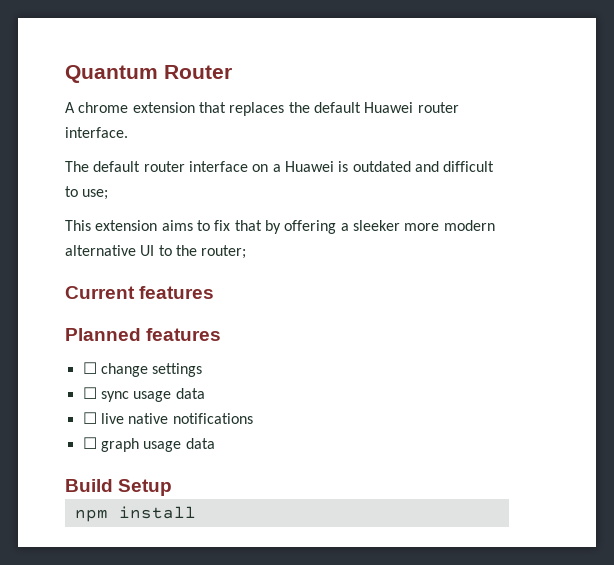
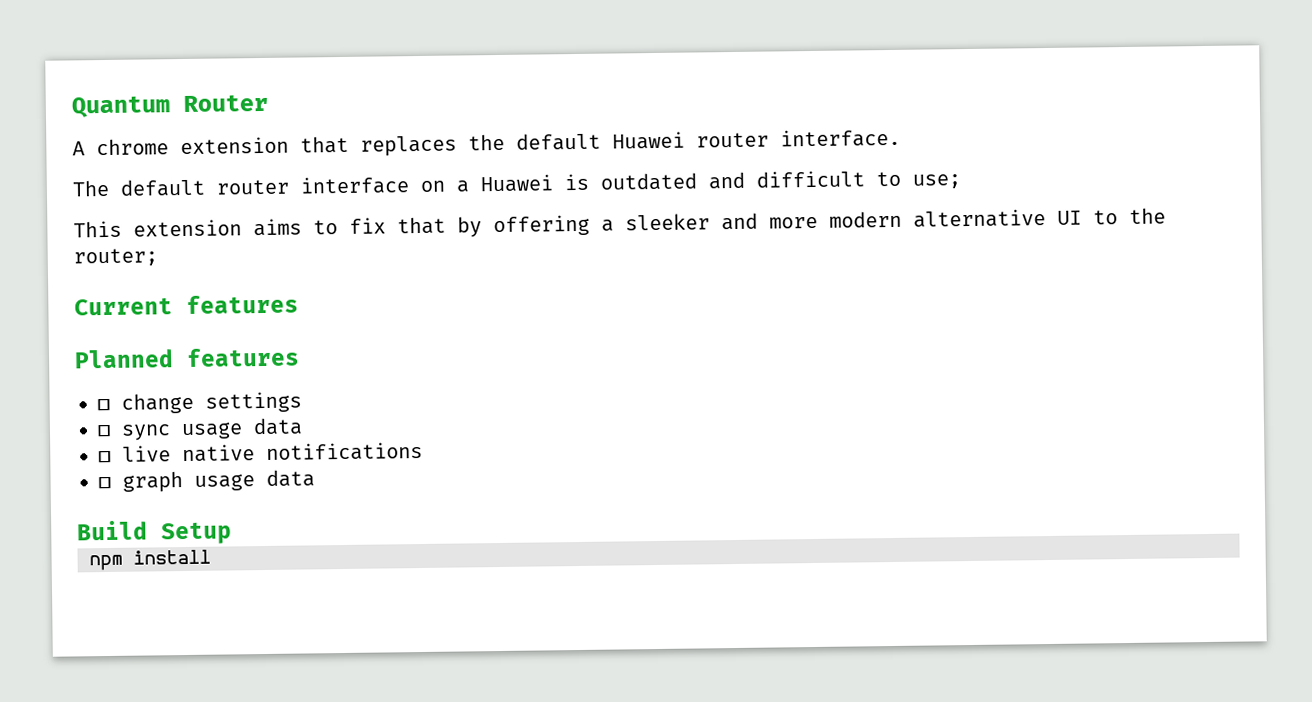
(400, 225) none -> [721,212,758,231] and

